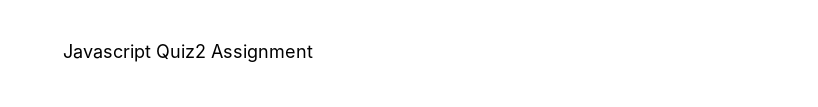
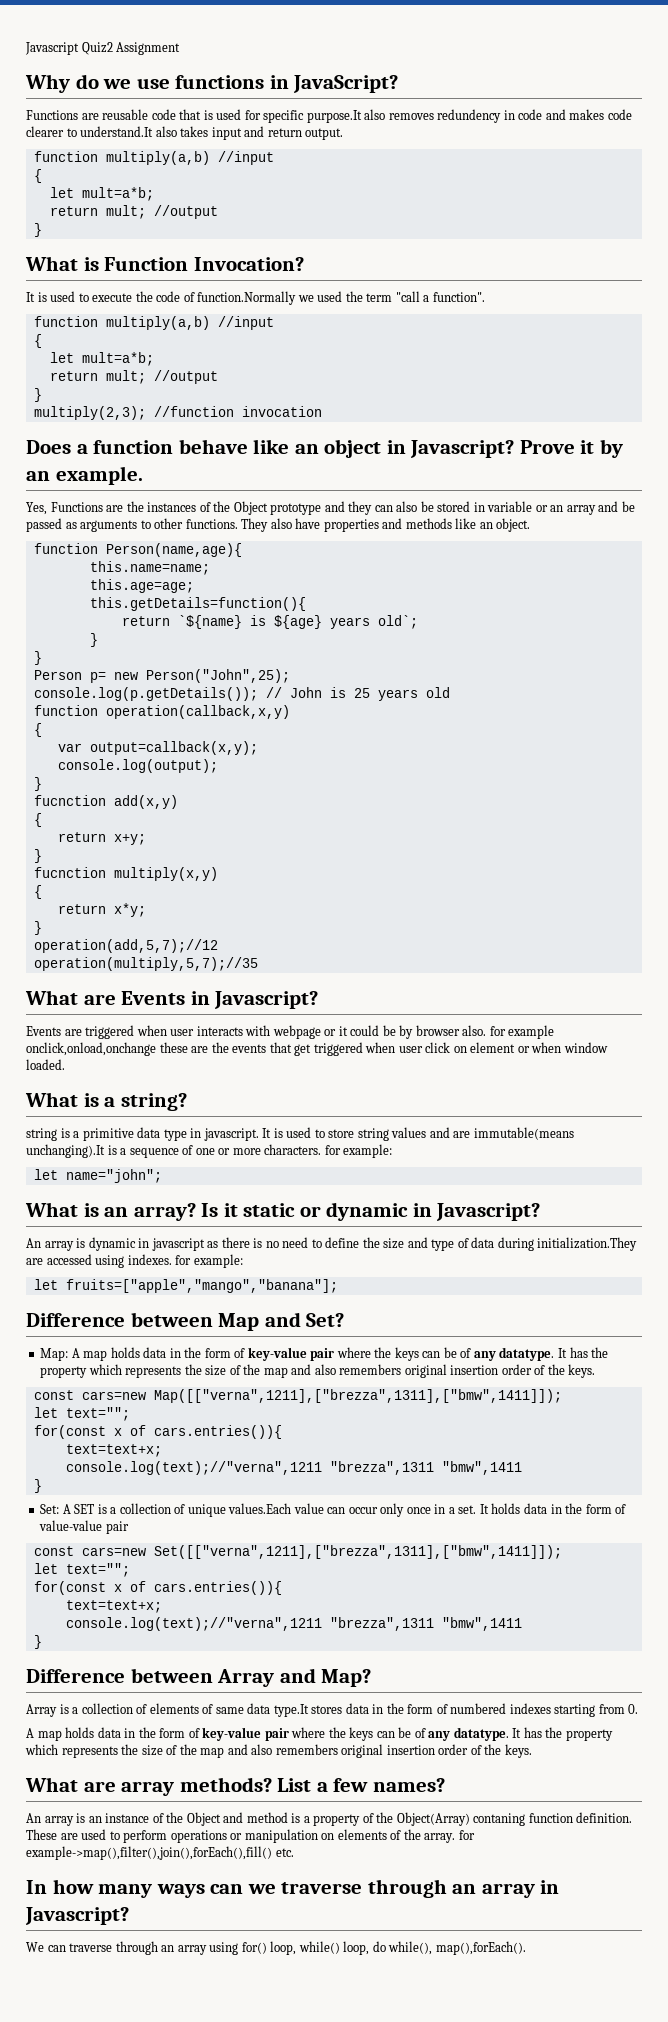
(313, 53) none -> [25,74,399,93] [26,109,632,123] [26,126,344,140] [33,151,274,165] [33,169,42,183] [49,187,154,201] [49,205,218,219] [33,223,42,237] [25,256,304,271] [26,291,485,305] [33,316,274,330] [33,334,42,348] [49,352,154,366] [49,370,218,384] [33,388,42,402] [33,406,322,420] [26,439,623,458] [26,466,143,485] [26,501,635,515] [26,518,531,532] [33,543,242,557] [89,561,210,575] [89,579,194,593] [89,597,306,611] [121,615,418,629] [89,633,98,647] [33,651,42,665] [33,669,290,683] [33,687,450,701] [33,705,290,719] [33,723,42,737] [57,741,258,755] [57,759,218,773] [33,777,42,791] [33,795,178,809] [33,813,42,827] [57,832,146,845] [33,849,42,863] [33,867,218,881] [33,885,42,899] [57,903,146,917] [33,921,42,935] [33,939,218,953] [33,957,258,971] [25,990,319,1009] [26,1025,555,1039] [26,1042,608,1056] [26,1059,65,1070] [25,1092,187,1111] [26,1127,574,1141] [26,1144,393,1158] [33,1169,162,1183] [25,1202,541,1221] [26,1237,638,1251] [26,1254,243,1268] [33,1279,338,1293] [26,1312,345,1331] [40,1347,609,1361] [40,1364,596,1378] [33,1389,562,1403] [33,1407,130,1421] [33,1425,282,1439] [65,1444,162,1457] [65,1461,522,1475] [33,1479,42,1493] [40,1503,627,1517] [39,1520,129,1534] [33,1545,562,1559] [33,1563,130,1577] [33,1581,282,1595] [65,1600,162,1613] [65,1617,522,1631] [33,1635,42,1649] [26,1668,372,1687] [26,1703,639,1717] [26,1727,613,1741] [25,1744,532,1758] [25,1777,445,1796] [26,1812,633,1826] [26,1829,475,1843] [26,1846,294,1860] [26,1879,560,1898] [25,1907,129,1925] [26,1941,526,1955] // Why do we use functions in JavaScript? // Functions are reusable code that is used for specific purpose.It also removes redundency in code and makes code clearer to understand.It also takes input and return output. // function multiply(a,b) //input // { // let mult=a*b; // return mult; //output // } // What is Function Invocation? // It is used to execute the code of function.Normally we used the term "call a function". // function multiply(a,b) //input // { // let mult=a*b; // return mult; //output // } // multiply(2,3); //function invocation // Does a function behave like an object in Javascript? Prove it by an example. // Yes, Functions are the instances of the Object prototype and they can also be stored in variable or an array and be passed as arguments to other functions. They also have properties and methods like an object. // function Person(name,age){ // this.name=name; // this.age=age; // this.getDetails=function(){ // return `${name} is ${age} years old`; // } // } // Person p= new Person("John",25); // console.log(p.getDetails()); // John is 25 years old // function operation(callback,x,y) // { // var output=callback(x,y); // console.log(output); // } // fucnction add(x,y) // { // return x+y; // } // fucnction multiply(x,y) // { // return x*y; // } // operation(add,5,7);//12 // operation(multiply,5,7);//35 // What are Events in Javascript? // Events are triggered when user interacts with webpage or it could be by browser also. for example onclick,onload,onchange these are the events that get triggered when user click on element or when window loaded. // What is a string? // string is a primitive data type in javascript. It is used to store string values and are immutable(means unchanging).It is a sequence of one or more characters. for example: // let name="john"; // What is an array? Is it static or dynamic in Javascript? // An array is dynamic in javascript as there is no need to define the size and type of data during initialization.They are accessed using indexes. for example: // let fruits=["apple","mango","banana"]; // Difference between Map and Set? // Map: A map holds data in the form of key-value pair where the keys can be of any datatype. It has the property which represents the size of the map and also remembers original insertion order of the keys. // const cars=new Map([["verna",1211],["brezza",1311],["bmw",1411]]); // let text=""; // for(const x of cars.entries()){ // text=text+x; // console.log(text);//"verna",1211 "brezza",1311 "bmw",1411 // } // Set: A SET is a collection of unique values.Each value can occur only once in a set. It holds data in the form of value-value pair // const cars=new Set([["verna",1211],["brezza",1311],["bmw",1411]]); // let text=""; // for(const x of cars.entries()){ // text=text+x; // console.log(text);//"verna",1211 "brezza",1311 "bmw",1411 // } // Difference between Array and Map? // Array is a collection of elements of same data type.It stores data in the form of numbered indexes starting from 0. // A map holds data in the form of key-value pair where the keys can be of any datatype. It has the property which represents the size of the map and also remembers original insertion order of the keys. // What are array methods? List a few names? // An array is an instance of the Object and method is a property of the Object(Array) contaning function definition. These are used to perform operations or manipulation on elements of the array. for example->map(),filter(),join(),forEach(),fill() etc. // In how many ways can we traverse through an array in Javascript? // We can traverse through an array using for() loop, while() loop, do while(), map(),forEach().

